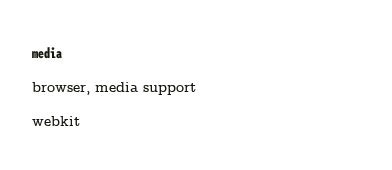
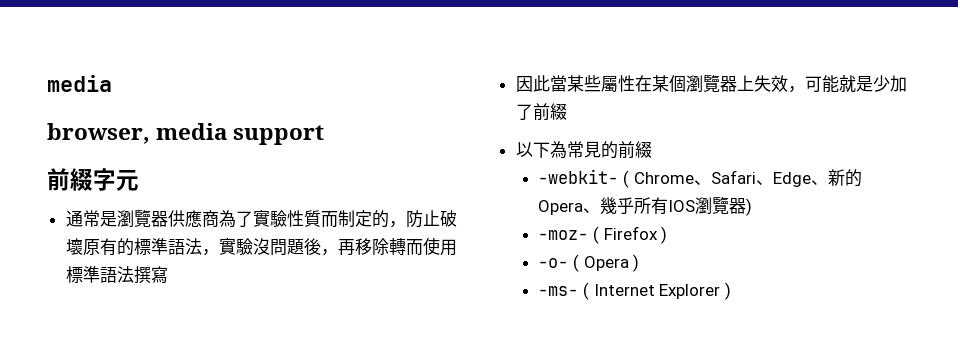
[32,116,80,126] webkit -> [47,168,139,191] [65,210,457,228] [65,237,457,256] [65,266,168,284] [515,75,907,93] [515,103,567,121] [515,141,652,159] [538,169,862,188] [538,197,753,216] [538,226,668,244] [538,254,640,272] [538,282,731,300] 前綴字元 // 通常是瀏覽器供應商為了實驗性質而制定的，防止破壞原有的標準語法，實驗沒問題後，再移除轉而使用標準語法撰寫 // 因此當某些屬性在某個瀏覽器上失效，可能就是少加了前綴 // 以下為常見的前綴 // -webkit- ( Chrome、Safari、Edge、新的Opera、幾乎所有IOS瀏覽器) // -moz- ( Firefox ) // -o- ( Opera ) // -ms- ( Internet Explorer )

